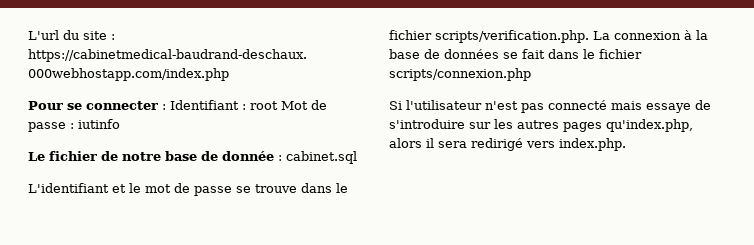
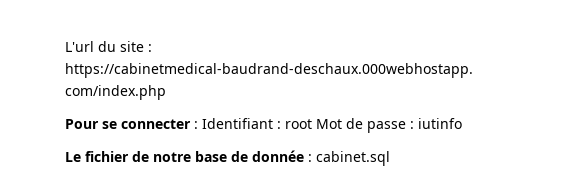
[28,183,348,196] [389,30,708,43] [389,49,642,59] [389,68,531,81] [389,100,711,113] [389,119,693,132] [389,138,626,151] // L'identifiant et le mot de passe se trouve dans le fichier scripts/verification.php. La connexion à la base de données se fait dans le fichier scripts/connexion.php // Si l'utilisateur n'est pas connecté mais essaye de s'introduire sur les autres pages qu'index.php, alors il sera redirigé vers index.php. -> (390, 158) none

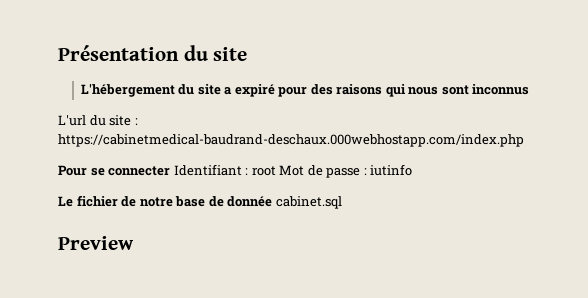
(65, 46) none -> [58,45,248,61] [80,84,530,97] Présentation du site // L'hébergement du site a expiré pour des raisons qui nous sont inconnus //
[194,121,198,129] : -> (171, 171) none
[308,154,312,162] : -> (273, 201) none
(390, 158) none -> [58,236,134,250] // Preview

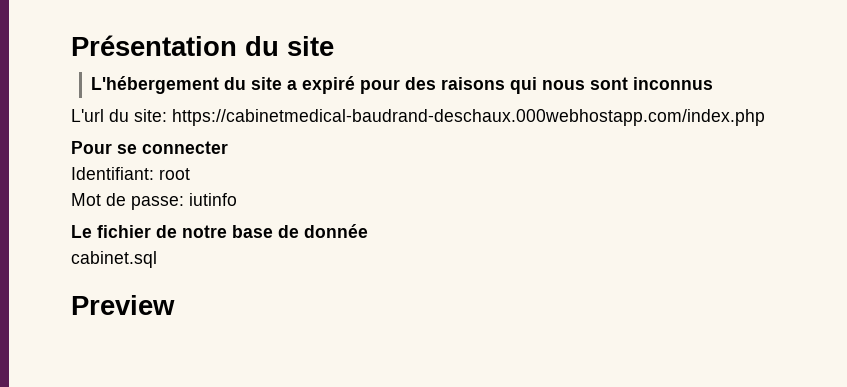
[109,115,138,126] site : -> [134,109,167,122] site:
[173,164,249,176] Identifiant : -> [71,167,154,180] // Identifiant:
(276, 171) none -> (190, 174) //
[326,168,367,178] passe : -> [131,196,184,210] passe:
(273, 201) none -> (368, 231) //

